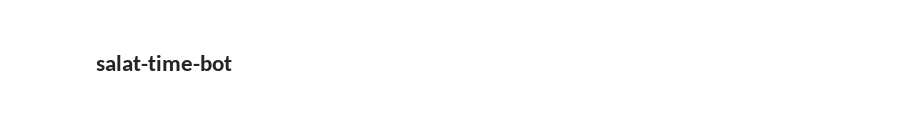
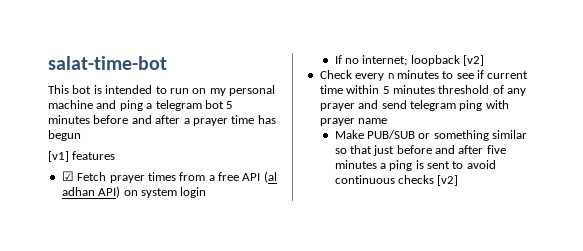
(232, 63) none -> [48,85,275,96] [48,100,234,111] [48,115,276,126] [48,130,81,141] [48,151,116,162] [61,171,277,183] [61,186,207,198] [334,55,485,66] [319,70,529,81] [319,85,526,96] [319,100,509,111] [319,118,388,126] [334,130,528,141] [334,145,506,156] [334,160,496,171] [334,175,459,186] // This bot is intended to run on my personal machine and ping a telegram bot 5 minutes before and after a prayer time has begun // [v1] features // ☑ Fetch prayer times from a free API (al adhan API) on system login // If no internet; loopback [v2] // Check every n minutes to see if current time within 5 minutes threshold of any prayer and send telegram ping with prayer name // Make PUB/SUB or something similar so that just before and after five minutes a ping is sent to avoid continuous checks [v2]

